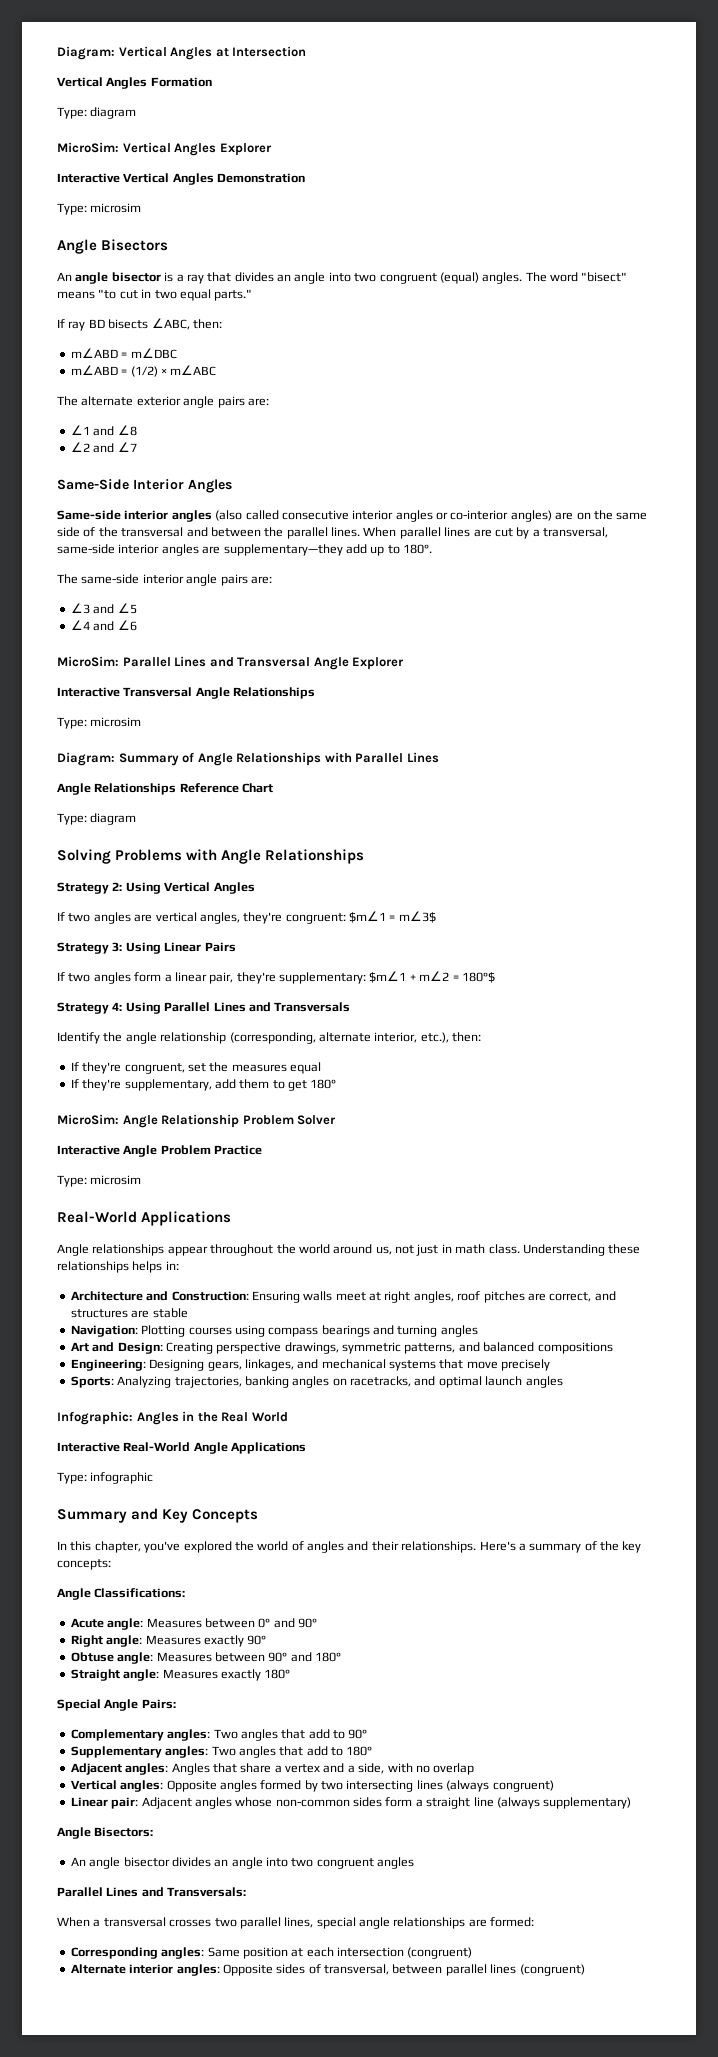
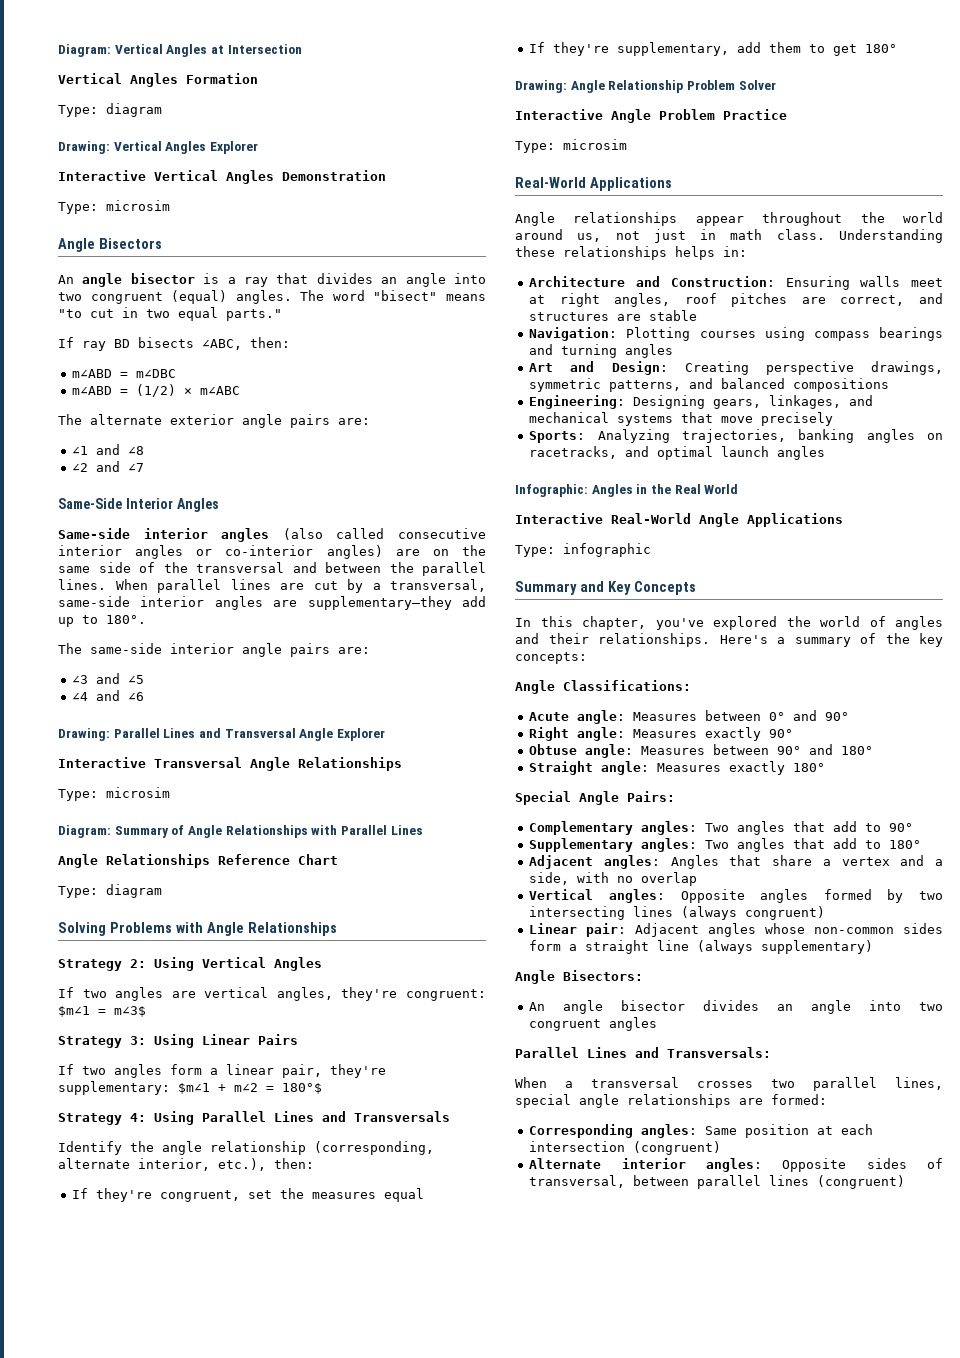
[57,142,119,153] MicroSim: -> [58,141,110,154] Drawing:
[57,656,119,667] MicroSim: -> [58,728,110,741] Drawing:
[57,1114,119,1125] MicroSim: -> [515,80,567,93] Drawing:

